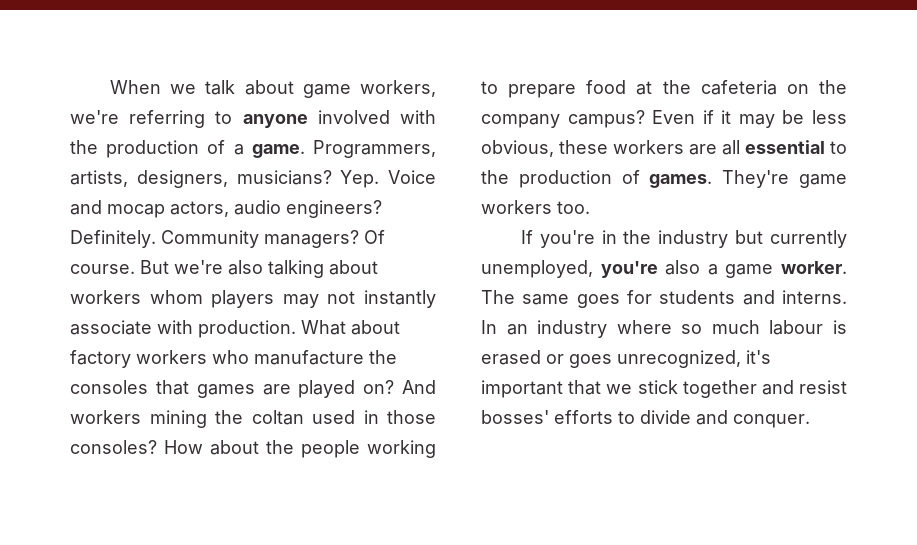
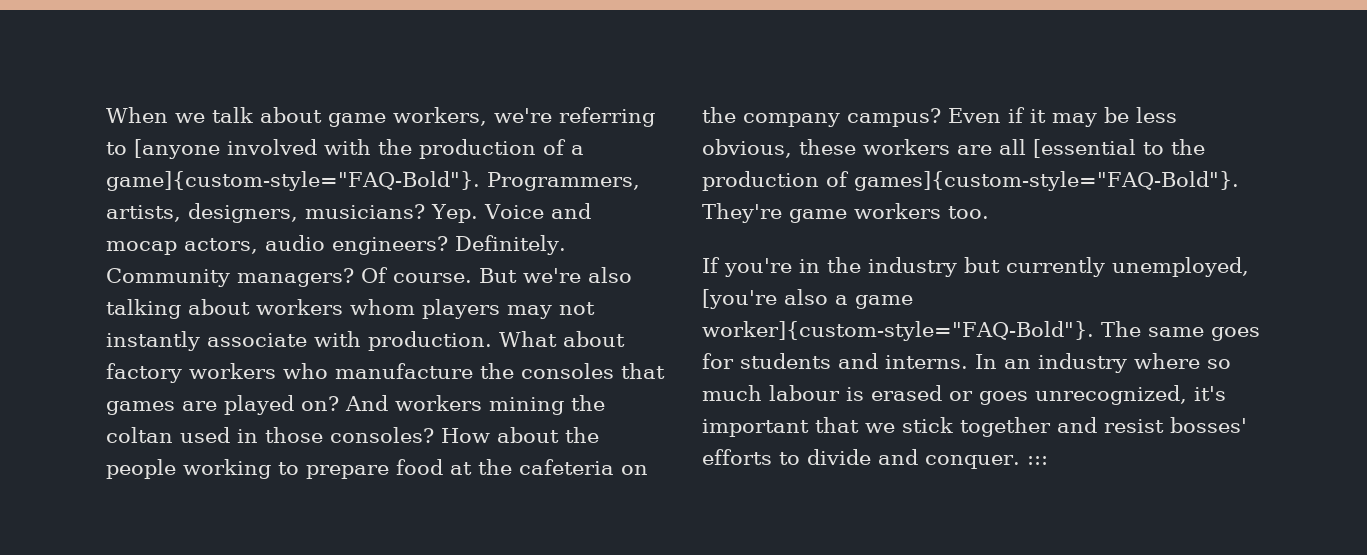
[242,114,308,128] anyone -> [134,139,220,159] [anyone
[251,144,305,158] game. -> [106,171,480,191] game]{custom-style="FAQ-Bold"}.
[745,140,825,154] essential -> [1033,139,1136,158] [essential
[649,174,713,188] games. -> [854,171,1239,191] games]{custom-style="FAQ-Bold"}.
[600,261,658,278] you're -> [702,289,777,309] [you're
[781,261,847,274] worker. -> [702,321,1094,341] worker]{custom-style="FAQ-Bold"}.
(810, 421) none -> [1026,456,1048,465] :::

